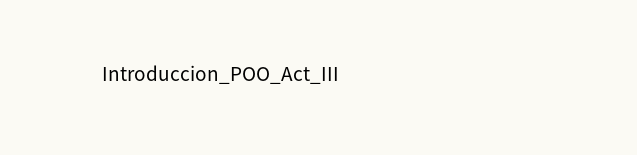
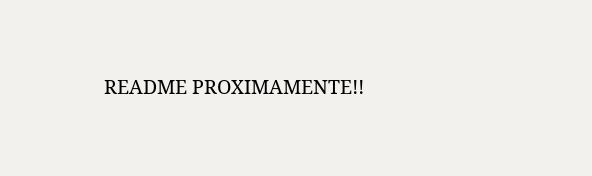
[102,65,339,84] Introduccion_POO_Act_III -> [104,80,365,94] README PROXIMAMENTE!!

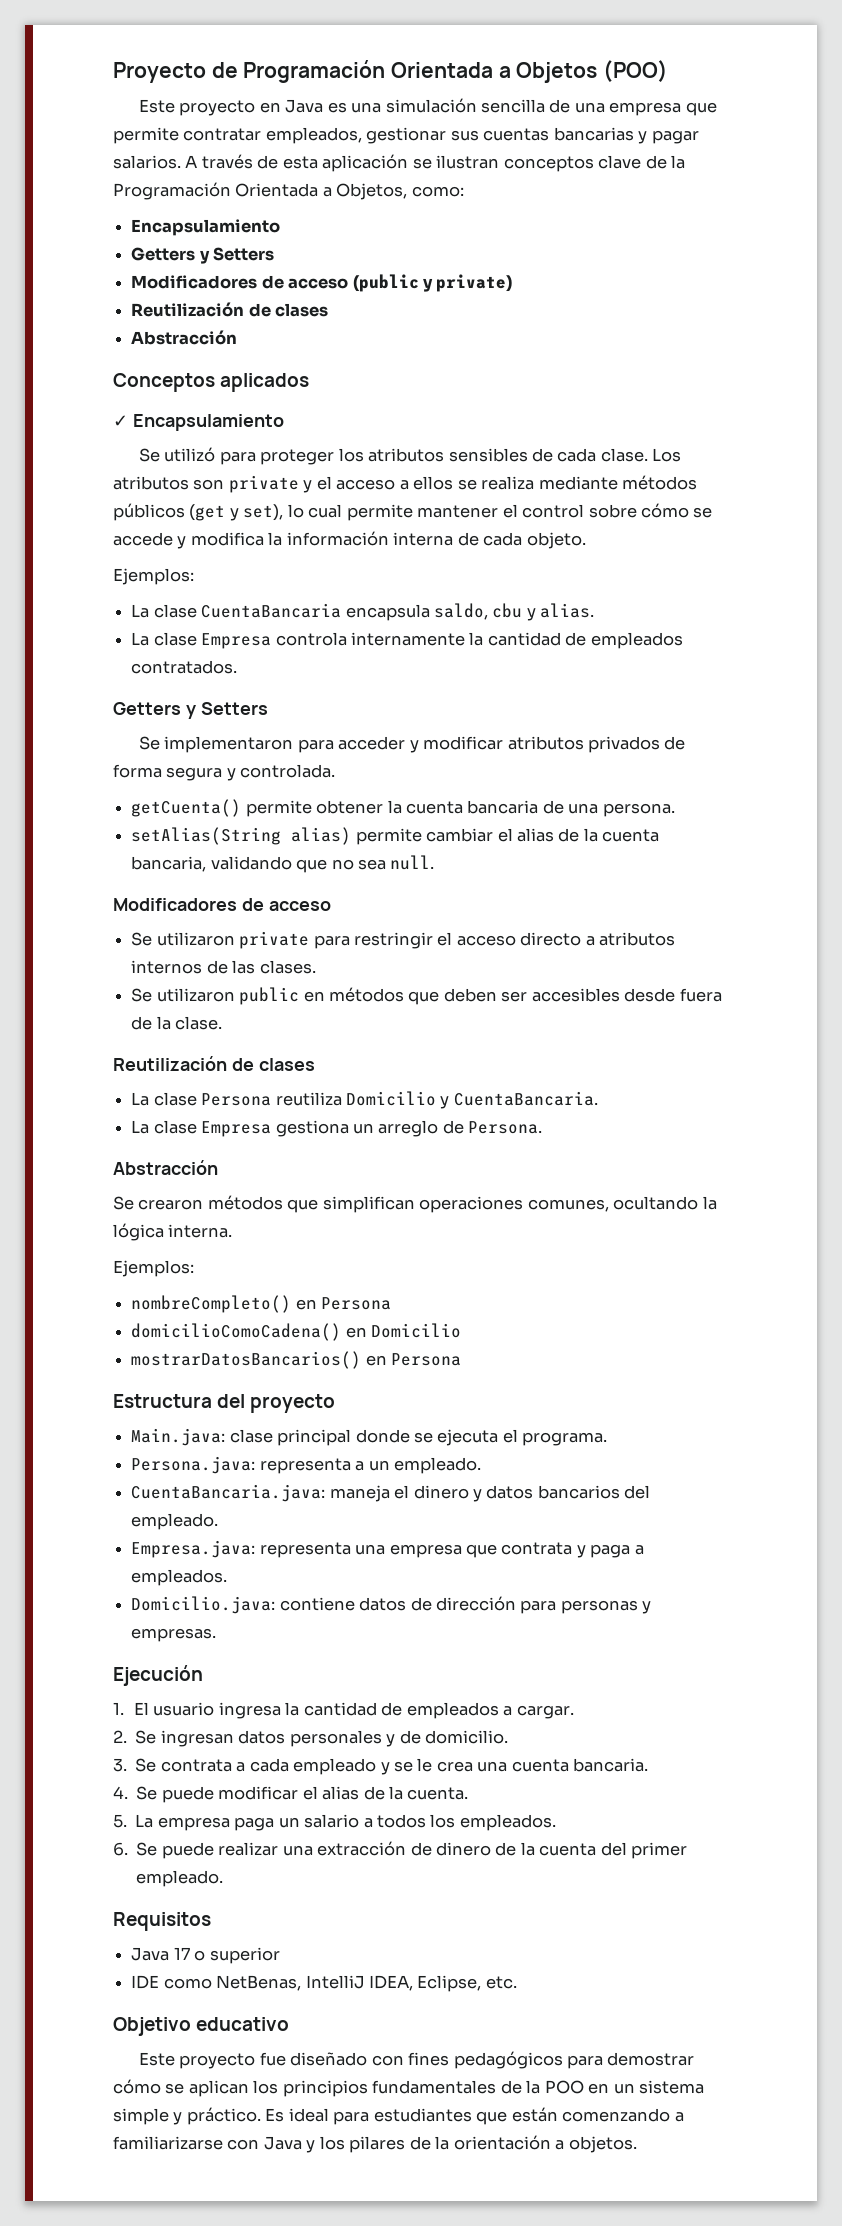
[104,80,365,94] README PROXIMAMENTE!! -> [113,60,669,83] [138,98,717,116] [113,127,699,144] [113,154,686,172] [113,182,464,200] [131,219,281,236] [131,247,275,264] [131,274,513,292] [131,302,329,317] [131,330,238,345] [113,373,310,392] [113,414,284,431] [138,447,682,465] [113,475,698,493] [113,503,713,521] [113,531,586,549] [113,568,194,585] [131,603,595,621] [131,632,683,649] [131,660,238,674] [113,702,268,719] [138,736,686,753] [113,764,336,781] [131,799,675,817] [131,827,660,845] [131,855,435,873] [113,898,331,911] [131,931,676,949] [131,960,316,974] [131,987,722,1005] [131,1016,223,1030] [113,1056,315,1071] [131,1091,598,1109] [131,1120,543,1137] [113,1160,218,1175] [113,1195,717,1213] [113,1223,233,1241] [113,1260,194,1277] [131,1295,392,1313] [131,1323,462,1341] [131,1351,462,1369] [113,1394,336,1413] [131,1428,608,1446] [131,1456,481,1474] [131,1484,651,1502] [131,1513,219,1530] [131,1540,644,1558] [131,1569,228,1586] [131,1596,652,1614] [131,1628,217,1642] [113,1665,203,1686] [113,1702,574,1719] [113,1730,508,1747] [113,1758,649,1775] [113,1786,469,1803] [113,1814,556,1831] [113,1841,688,1859] [136,1870,224,1887] [113,1912,211,1931] [131,1947,280,1964] [131,1975,517,1992] [113,2017,290,2036] [138,2051,695,2069] [113,2079,705,2097] [113,2107,684,2125] [113,2135,637,2153] Proyecto de Programación Orientada a Objetos (POO) // Este proyecto en Java es una simulación sencilla de una empresa que permite contratar empleados, gestionar sus cuentas bancarias y pagar salarios. A través de esta aplicación se ilustran conceptos clave de la Programación Orientada a Objetos, como: // Encapsulamiento // Getters y Setters // Modificadores de acceso (public y private) // Reutilización de clases // Abstracción // Conceptos aplicados // ✓ Encapsulamiento // Se utilizó para proteger los atributos sensibles de cada clase. Los atributos son private y el acceso a ellos se realiza mediante métodos públicos (get y set), lo cual permite mantener el control sobre cómo se accede y modifica la información interna de cada objeto. // Ejemplos: // La clase CuentaBancaria encapsula saldo, cbu y alias. // La clase Empresa controla internamente la cantidad de empleados contratados. // Getters y Setters // Se implementaron para acceder y modificar atributos privados de forma segura y controlada. // getCuenta() permite obtener la cuenta bancaria de una persona. // setAlias(String alias) permite cambiar el alias de la cuenta bancaria, validando que no sea null. // Modificadores de acceso // Se utilizaron private para restringir el acceso directo a atributos internos de las clases. // Se utilizaron public en métodos que deben ser accesibles desde fuera de la clase. // Reutilización de clases // La clase Persona reutiliza Domicilio y CuentaBancaria. // La clase Empresa gestiona un arreglo de Persona. // Abstracción // Se crearon métodos que simplifican operaciones comunes, ocultando la lógica interna. // Ejemplos: // nombreCompleto() en Persona // domicilioComoCadena() en Domicilio // mostrarDatosBancarios() en Persona // Estructura del proyecto // Main.java: clase principal donde se ejecuta el programa. // Persona.java: representa a un empleado. // CuentaBancaria.java: maneja el dinero y datos bancarios del empleado. // Empresa.java: representa una empresa que contrata y paga a empleados. // Domicilio.java: contiene datos de dirección para personas y empresas. // Ejecución // 1. El usuario ingresa la cantidad de empleados a cargar. // 2. Se ingresan datos personales y de domicilio. // 3. Se contrata a cada empleado y se le crea una cuenta bancaria. // 4. Se puede modificar el alias de la cuenta. // 5. La empresa paga un salario a todos los empleados. // 6. Se puede realizar una extracción de dinero de la cuenta del primer empleado. // Requisitos // Java 17 o superior // IDE como NetBenas, IntelliJ IDEA, Eclipse, etc. // Objetivo educativo // Este proyecto fue diseñado con fines pedagógicos para demostrar cómo se aplican los principios fundamentales de la POO en un sistema simple y práctico. Es ideal para estudiantes que están comenzando a familiarizarse con Java y los pilares de la orientación a objetos.

